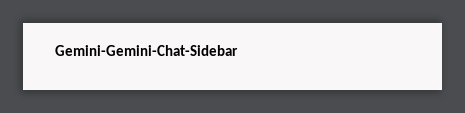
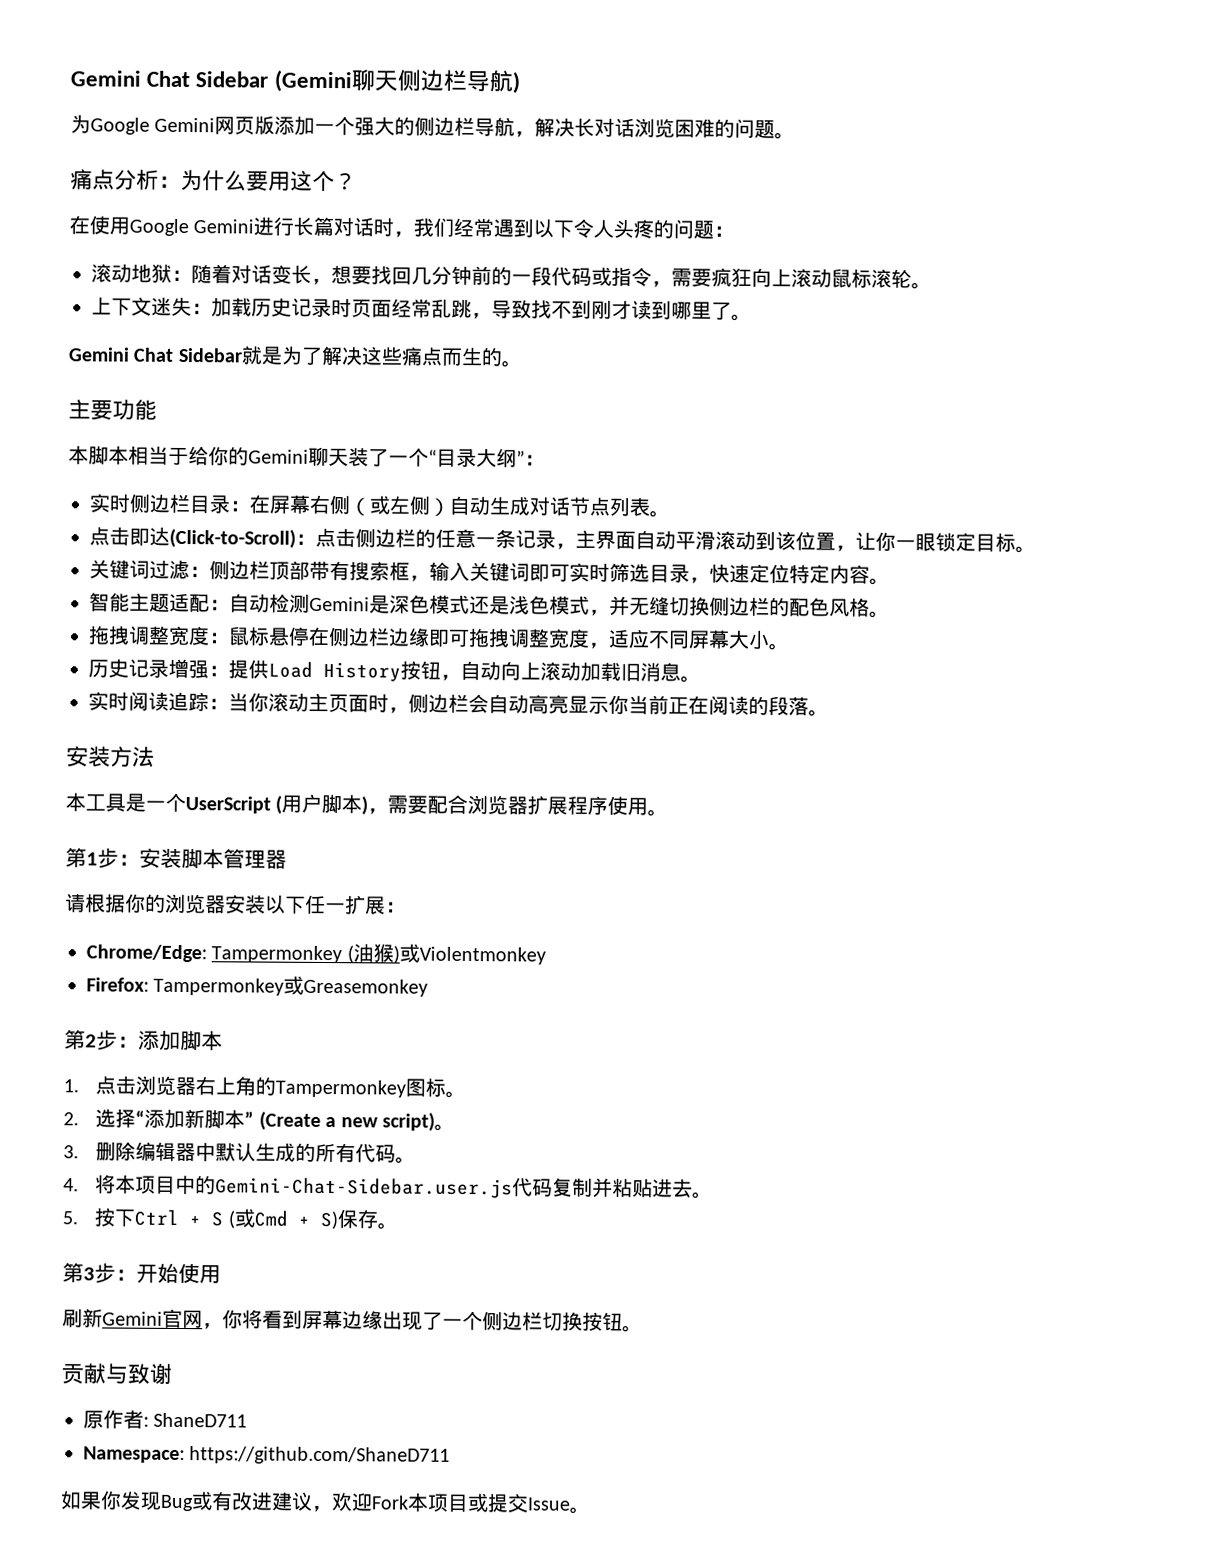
[55,45,238,56] Gemini-Gemini-Chat-Sidebar -> [70,69,520,94] [70,114,796,140] [70,169,357,192] [69,215,735,240] [91,263,932,290] [91,296,752,321] [68,345,522,368] [68,399,157,421] [68,445,545,468] [89,493,670,518] [89,526,1036,553] [89,559,890,585] [89,592,890,618] [88,625,789,651] [88,658,701,683] [88,691,829,717] [66,746,155,768] [65,792,669,817] [65,847,287,869] [65,893,406,915] [86,943,546,965] [86,975,429,997] [64,1029,223,1051] [63,1075,467,1099] [63,1108,455,1132] [63,1141,417,1164] [63,1174,714,1199] [62,1207,398,1230] [62,1262,221,1284] [62,1308,643,1333] [61,1363,172,1385] [83,1409,248,1429] [83,1446,451,1465] [60,1490,590,1514] Gemini Chat Sidebar (Gemini聊天侧边栏导航) // 为Google Gemini网页版添加一个强大的侧边栏导航，解决长对话浏览困难的问题。 // 痛点分析：为什么要用这个？ // 在使用Google Gemini进行长篇对话时，我们经常遇到以下令人头疼的问题： // 滚动地狱：随着对话变长，想要找回几分钟前的一段代码或指令，需要疯狂向上滚动鼠标滚轮。 // 上下文迷失：加载历史记录时页面经常乱跳，导致找不到刚才读到哪里了。 // Gemini Chat Sidebar就是为了解决这些痛点而生的。 // 主要功能 // 本脚本相当于给你的Gemini聊天装了一个“目录大纲”： // 实时侧边栏目录：在屏幕右侧（或左侧）自动生成对话节点列表。 // 点击即达(Click-to-Scroll)：点击侧边栏的任意一条记录，主界面自动平滑滚动到该位置，让你一眼锁定目标。 // 关键词过滤：侧边栏顶部带有搜索框，输入关键词即可实时筛选目录，快速定位特定内容。 // 智能主题适配：自动检测Gemini是深色模式还是浅色模式，并无缝切换侧边栏的配色风格。 // 拖拽调整宽度：鼠标悬停在侧边栏边缘即可拖拽调整宽度，适应不同屏幕大小。 // 历史记录增强：提供Load History按钮，自动向上滚动加载旧消息。 // 实时阅读追踪：当你滚动主页面时，侧边栏会自动高亮显示你当前正在阅读的段落。 // 安装方法 // 本工具是一个UserScript (用户脚本)，需要配合浏览器扩展程序使用。 // 第1步：安装脚本管理器 // 请根据你的浏览器安装以下任一扩展： // Chrome/Edge: Tampermonkey (油猴)或Violentmonkey // Firefox: Tampermonkey或Greasemonkey // 第2步：添加脚本 // 1.点击浏览器右上角的Tampermonkey图标。 // 2.选择“添加新脚本” (Create a new script)。 // 3.删除编辑器中默认生成的所有代码。 // 4.将本项目中的Gemini-Chat-Sidebar.user.js代码复制并粘贴进去。 // 5.按下Ctrl + S (或Cmd + S)保存。 // 第3步：开始使用 // 刷新Gemini官网，你将看到屏幕边缘出现了一个侧边栏切换按钮。 // 贡献与致谢 // 原作者: ShaneD711 // Namespace: https://github.com/ShaneD711 // 如果你发现Bug或有改进建议，欢迎Fork本项目或提交Issue。

